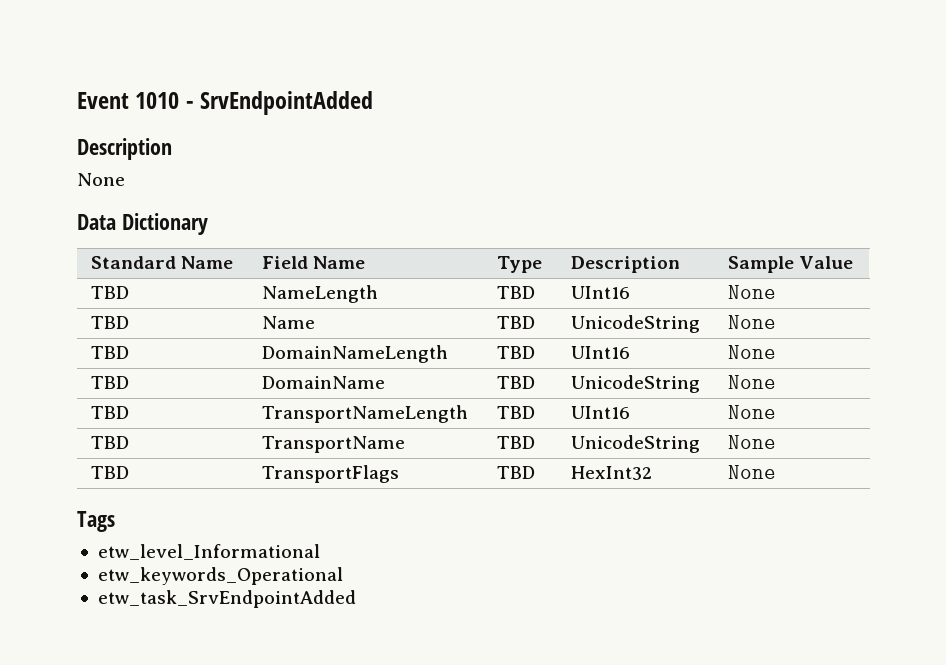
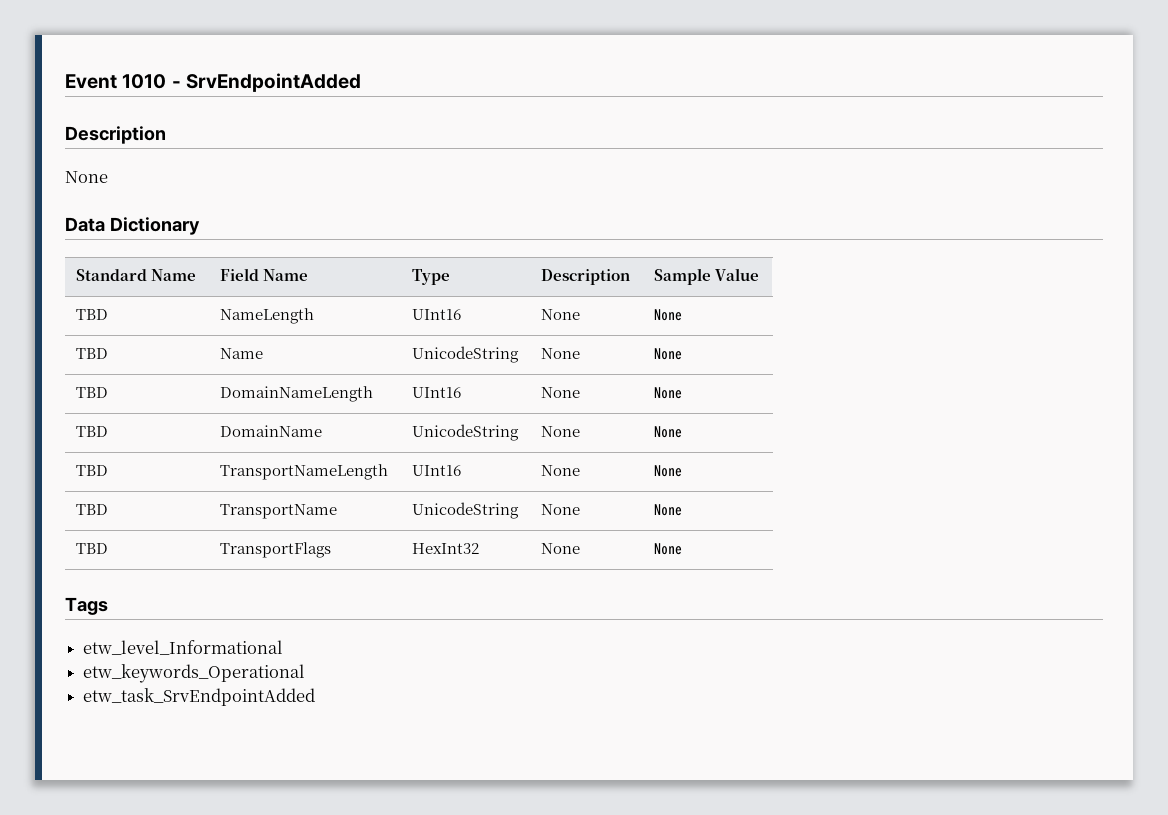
[496,286,535,299] [570,286,630,299] TBD | UInt16 -> [412,309,462,320] [541,309,581,320] UInt16 | None
[496,316,535,329] [570,315,700,333] TBD | UnicodeString -> [412,346,520,363] [541,348,581,359] UnicodeString | None
[496,346,535,359] [570,346,630,359] TBD | UInt16 -> [412,387,462,398] [541,387,581,398] UInt16 | None
[496,376,535,389] [570,375,700,393] TBD | UnicodeString -> [412,424,520,441] [541,426,581,437] UnicodeString | None
[496,406,535,419] [570,406,630,419] TBD | UInt16 -> [412,465,462,476] [541,465,581,476] UInt16 | None
[496,436,535,449] [570,435,700,453] TBD | UnicodeString -> [412,502,520,519] [541,504,581,515] UnicodeString | None
[496,466,535,479] [570,466,652,480] TBD | HexInt32 -> [412,543,480,554] [541,543,581,554] HexInt32 | None

